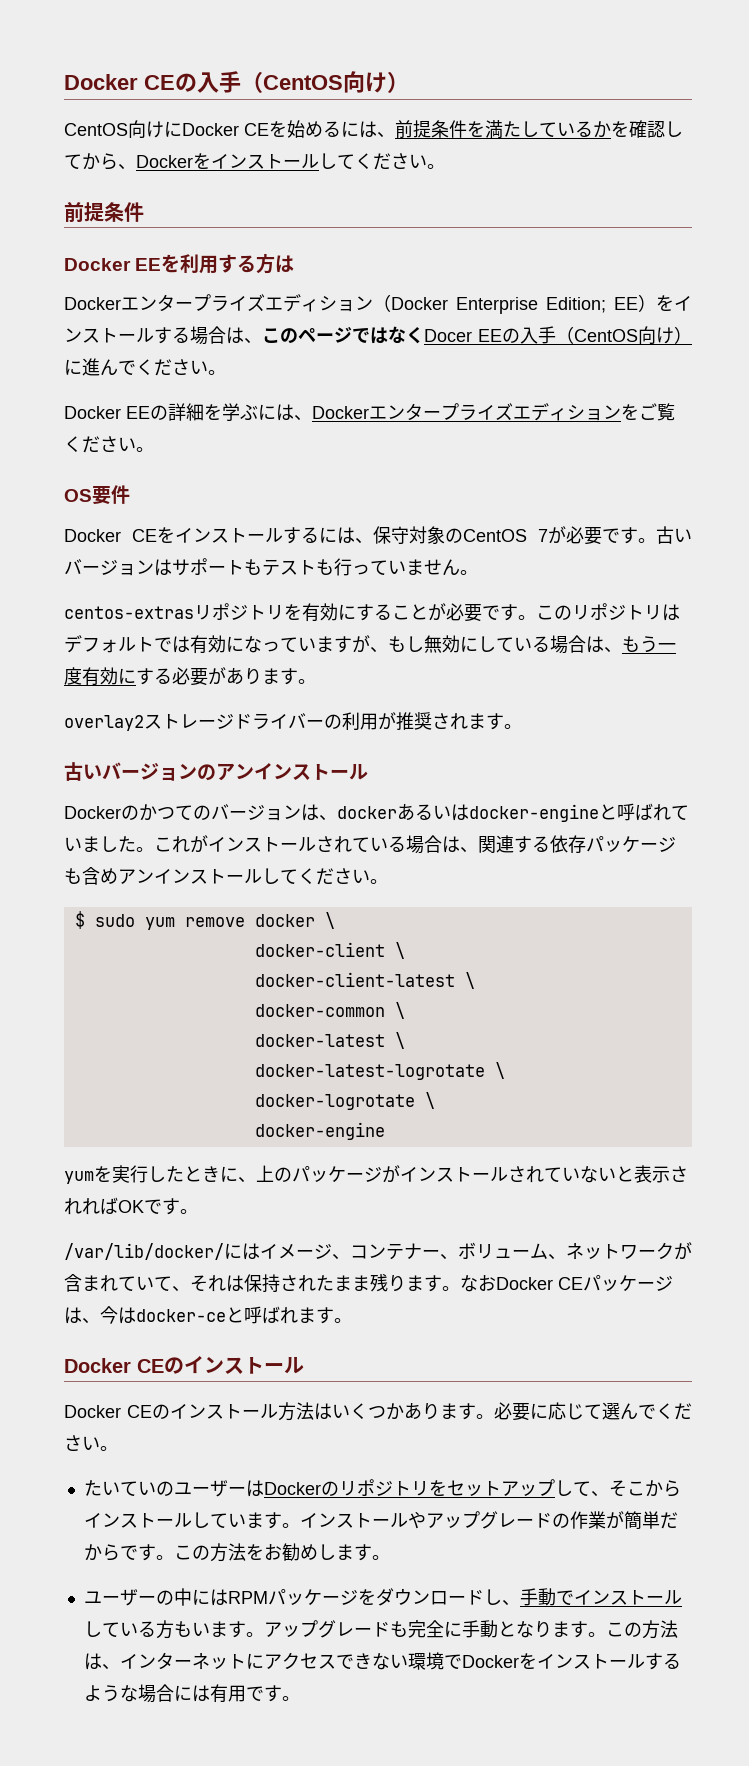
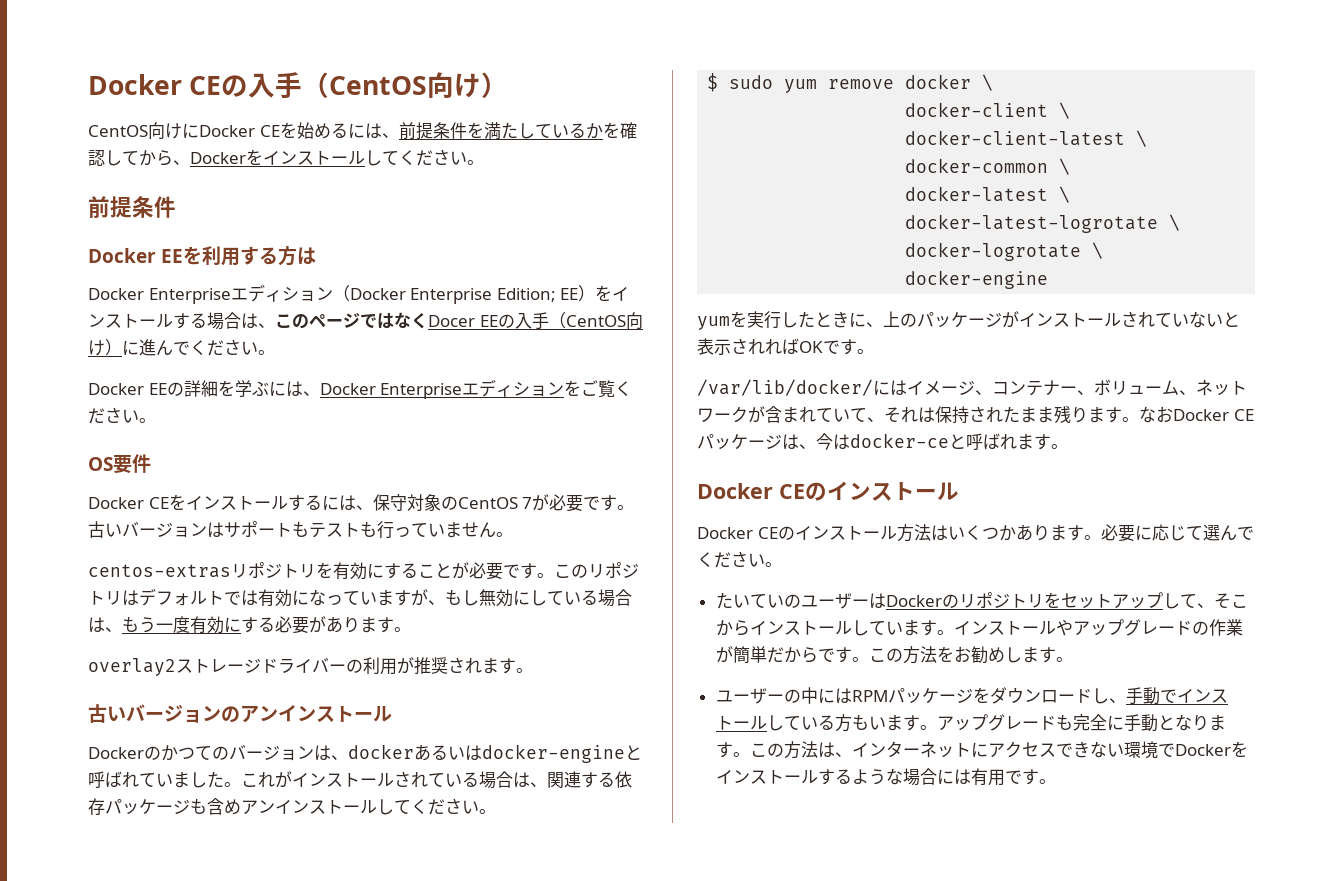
[121,294,265,312] エンタープライズ -> [148,288,231,304] Enterprise
[369,403,513,421] エンタープライズ -> [380,383,463,399] Enterprise

